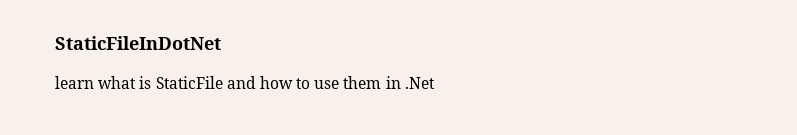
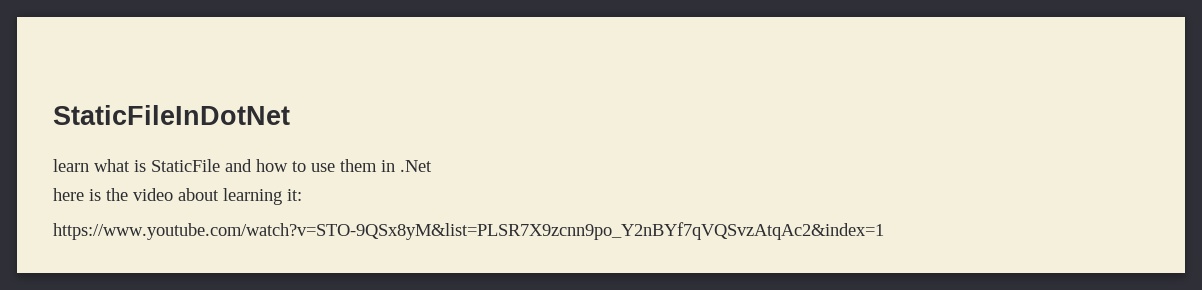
(435, 83) none -> [53,188,302,205] [53,222,884,240] // here is the video about learning it: // https://www.youtube.com/watch?v=STO-9QSx8yM&list=PLSR7X9zcnn9po_Y2nBYf7qVQSvzAtqAc2&index=1

